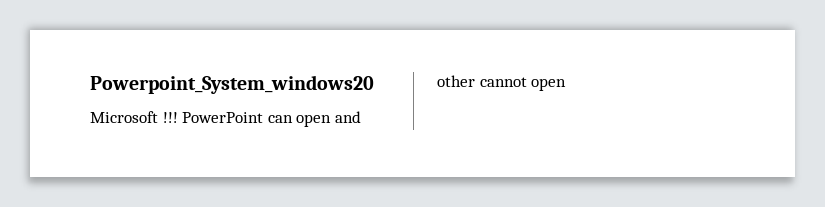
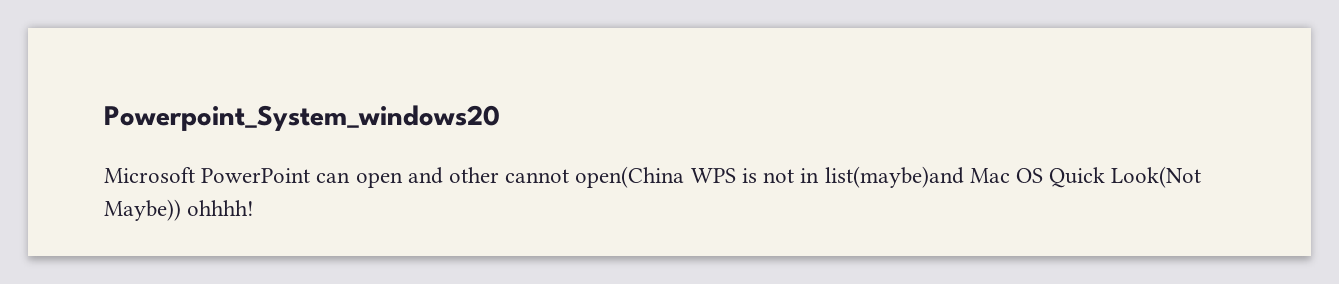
[162,112,178,123] !!! -> (195, 175) none
[531,78,567,91] open -> [575,166,1202,188] [104,199,255,221] open(China WPS is not in list(maybe)and Mac OS Quick Look(Not Maybe)) ohhhh!

